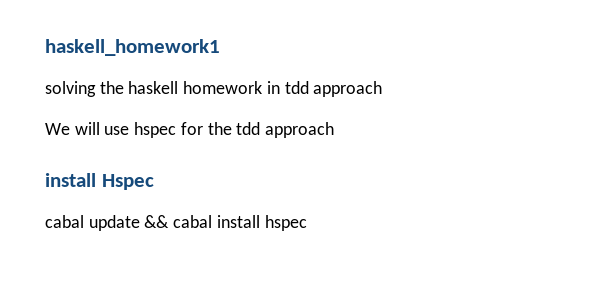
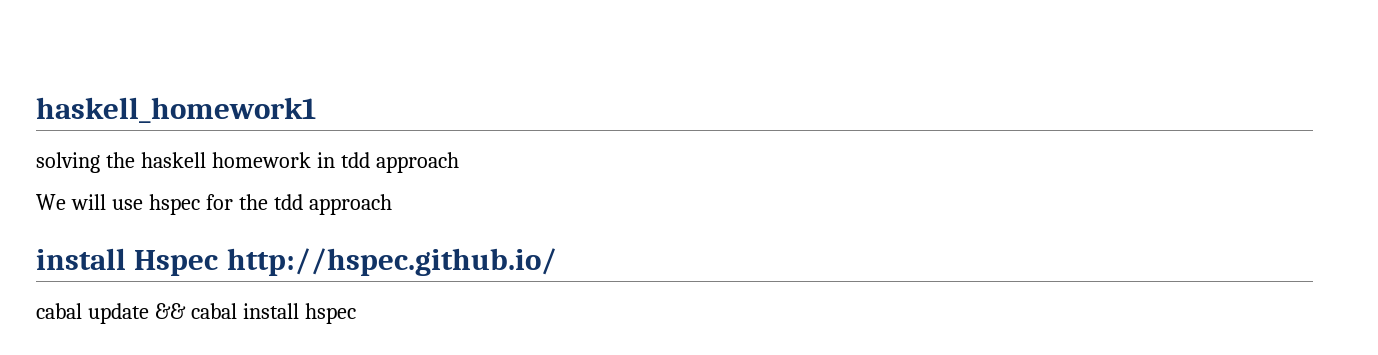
(154, 182) none -> [226,248,557,276] http://hspec.github.io/

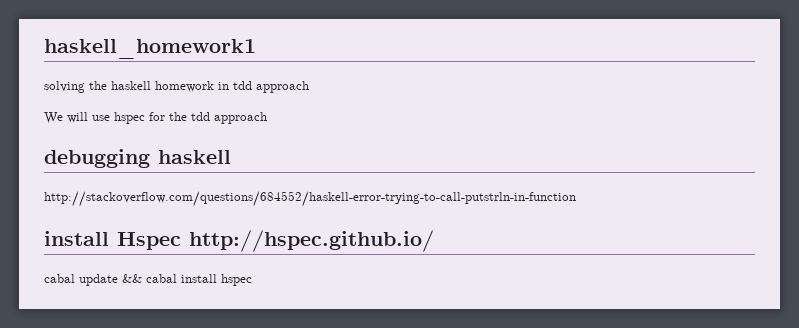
(392, 204) none -> [44,149,231,168] [44,191,576,207] // debugging haskell // http://stackoverflow.com/questions/684552/haskell-error-trying-to-call-putstrln-in-function

